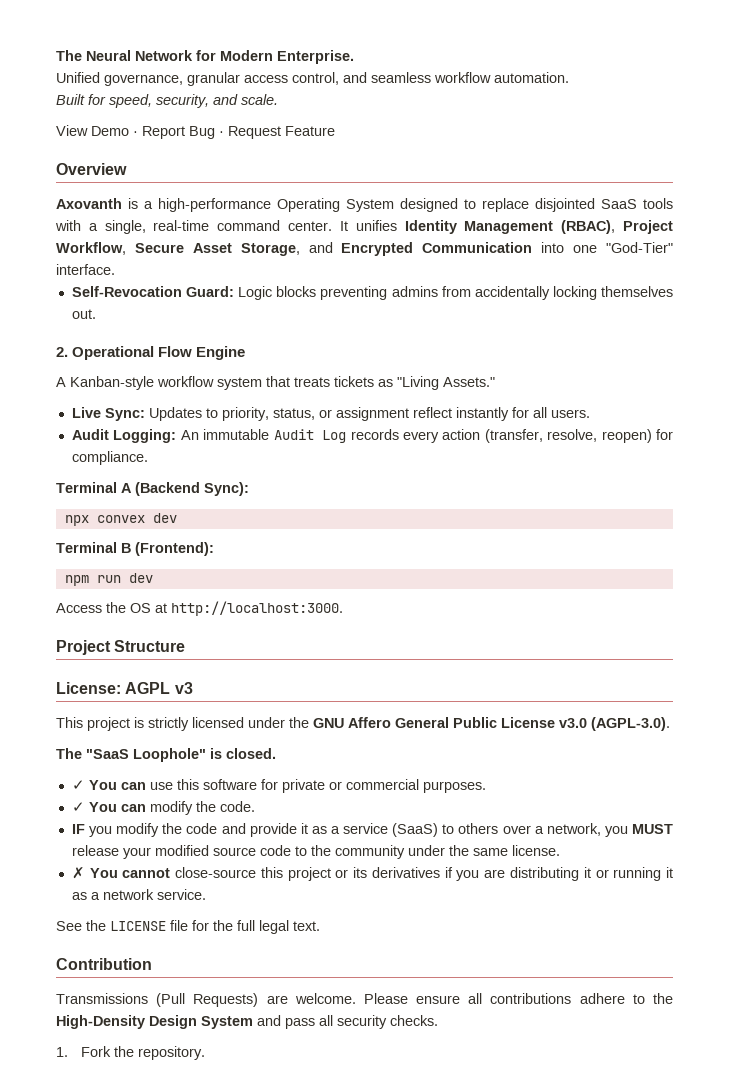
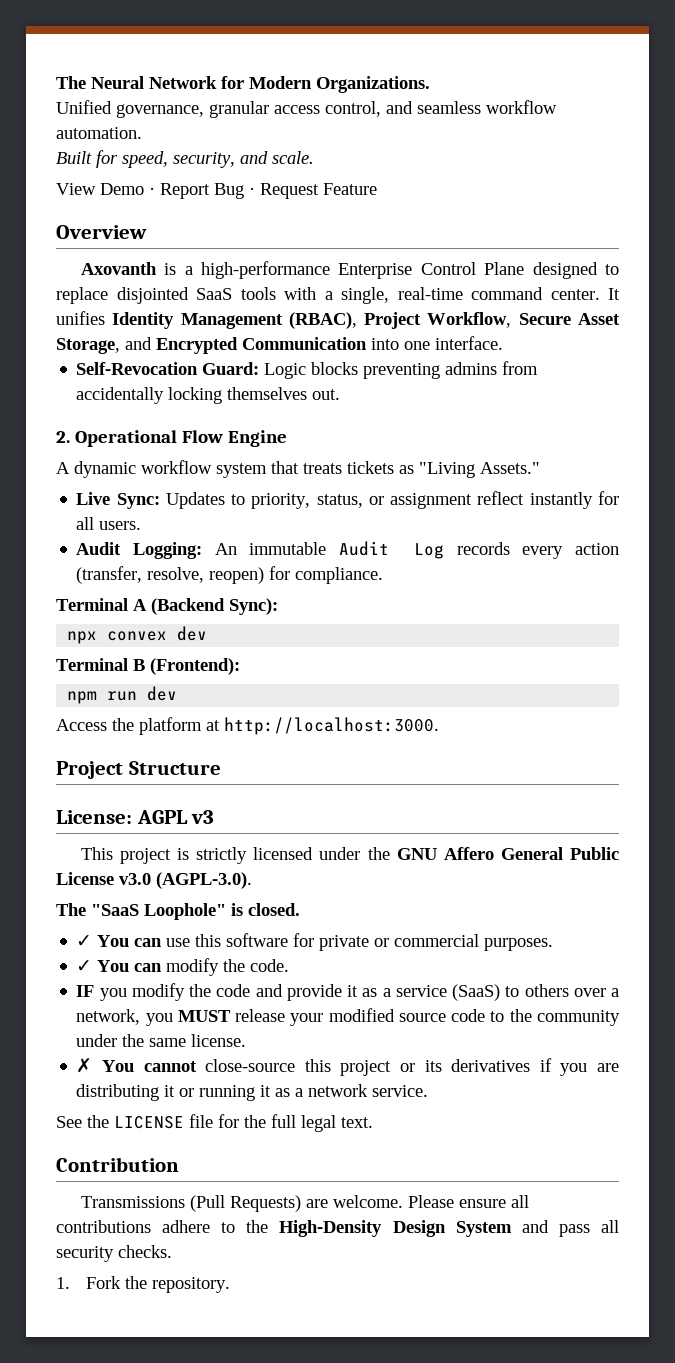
[277,50,354,64] Enterprise. -> [316,76,430,93] Organizations.
[277,198,394,212] Operating System -> [338,262,525,279] Enterprise Control Plane
[606,242,674,253] "God-Tier" -> (430, 345) none
[70,376,154,390] Kanban-style -> [74,461,136,478] dynamic
[130,603,151,613] OS -> [139,717,202,735] platform

